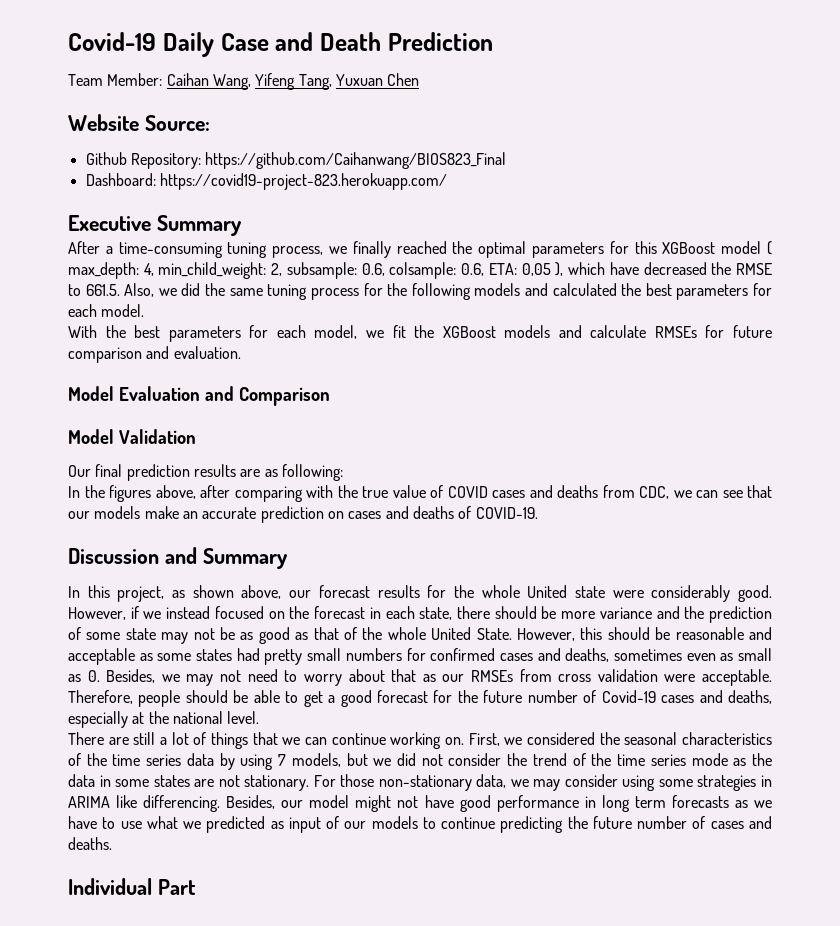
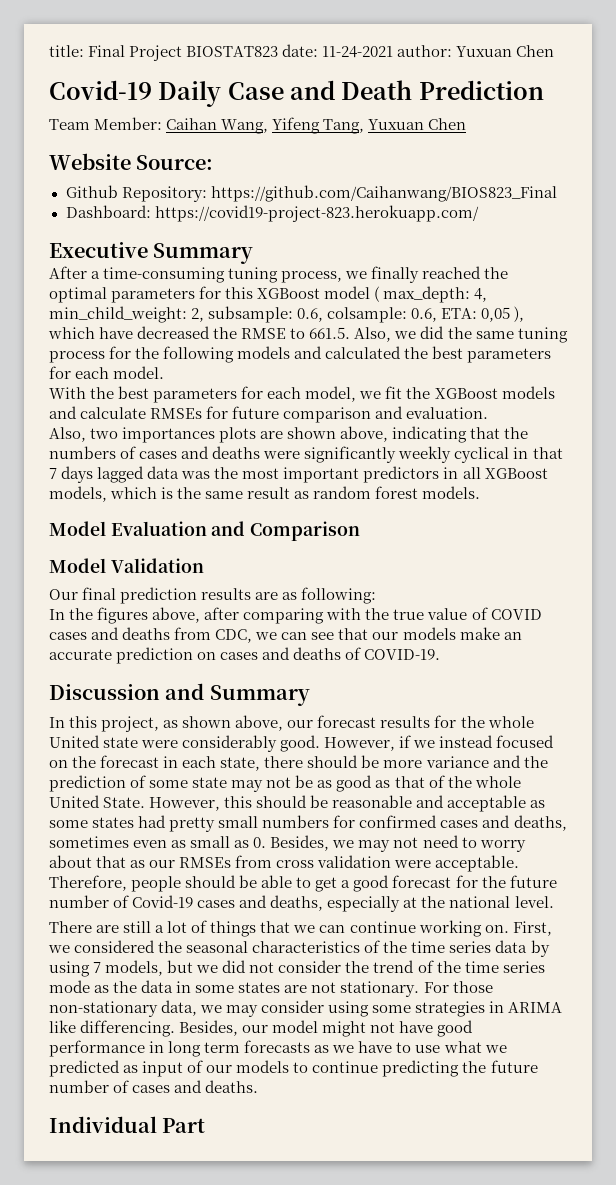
(68, 41) none -> [49,44,555,61] title: Final Project BIOSTAT823 date: 11-24-2021 author: Yuxuan Chen //
(241, 352) none -> [49,426,529,443] [49,446,563,463] [49,466,548,483] [49,486,481,502] // Also, two importances plots are shown above, indicating that the numbers of cases and deaths were significantly weekly cyclical in that 7 days lagged data was the most important predictors in all XGBoost models, which is the same result as random forest models.

